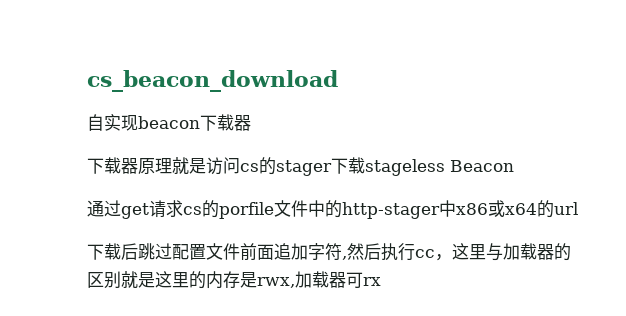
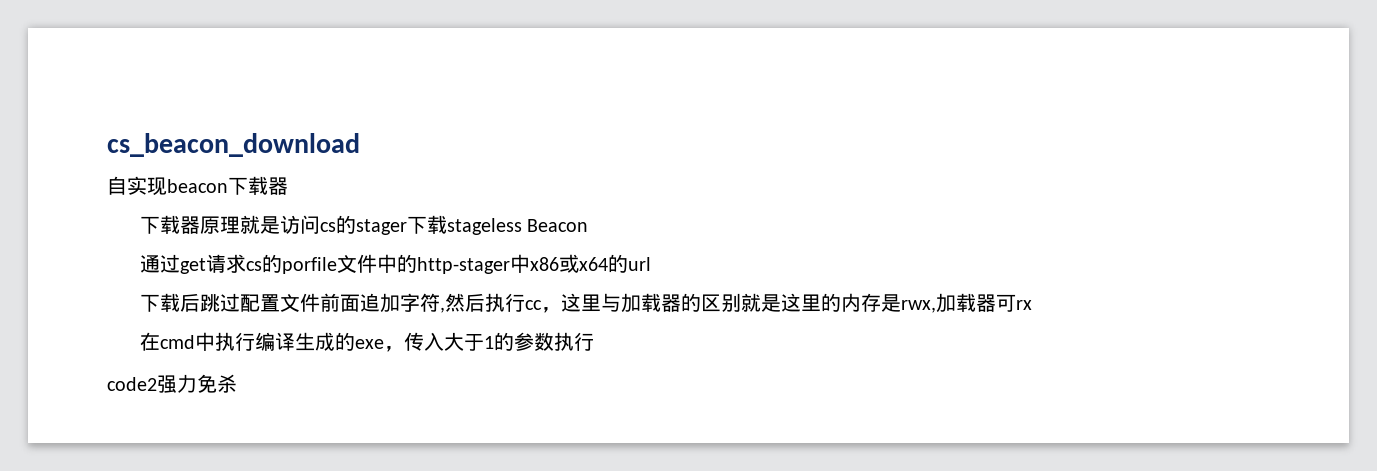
(381, 281) none -> [139,332,594,352] [107,374,237,393] // 在cmd中执行编译生成的exe，传入大于1的参数执行 // code2强力免杀

